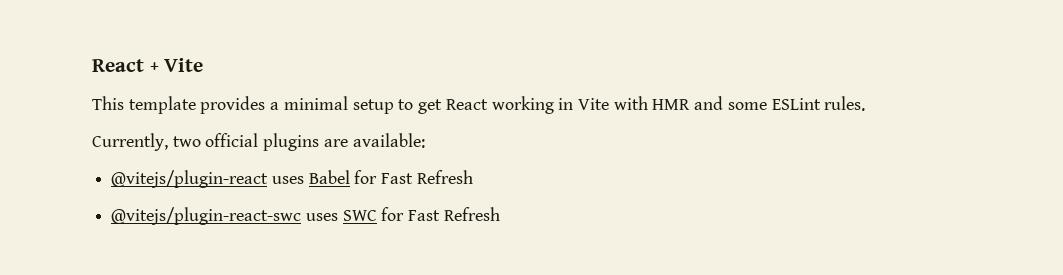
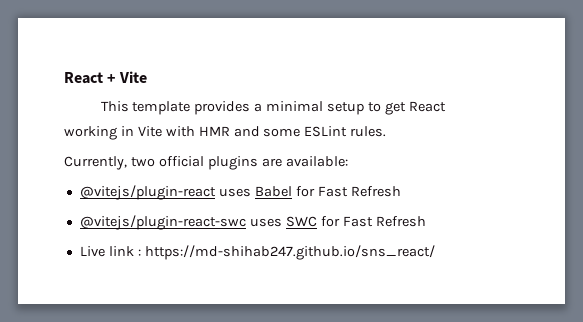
(500, 214) none -> [79,245,435,260] // Live link : https://md-shihab247.github.io/sns_react/

